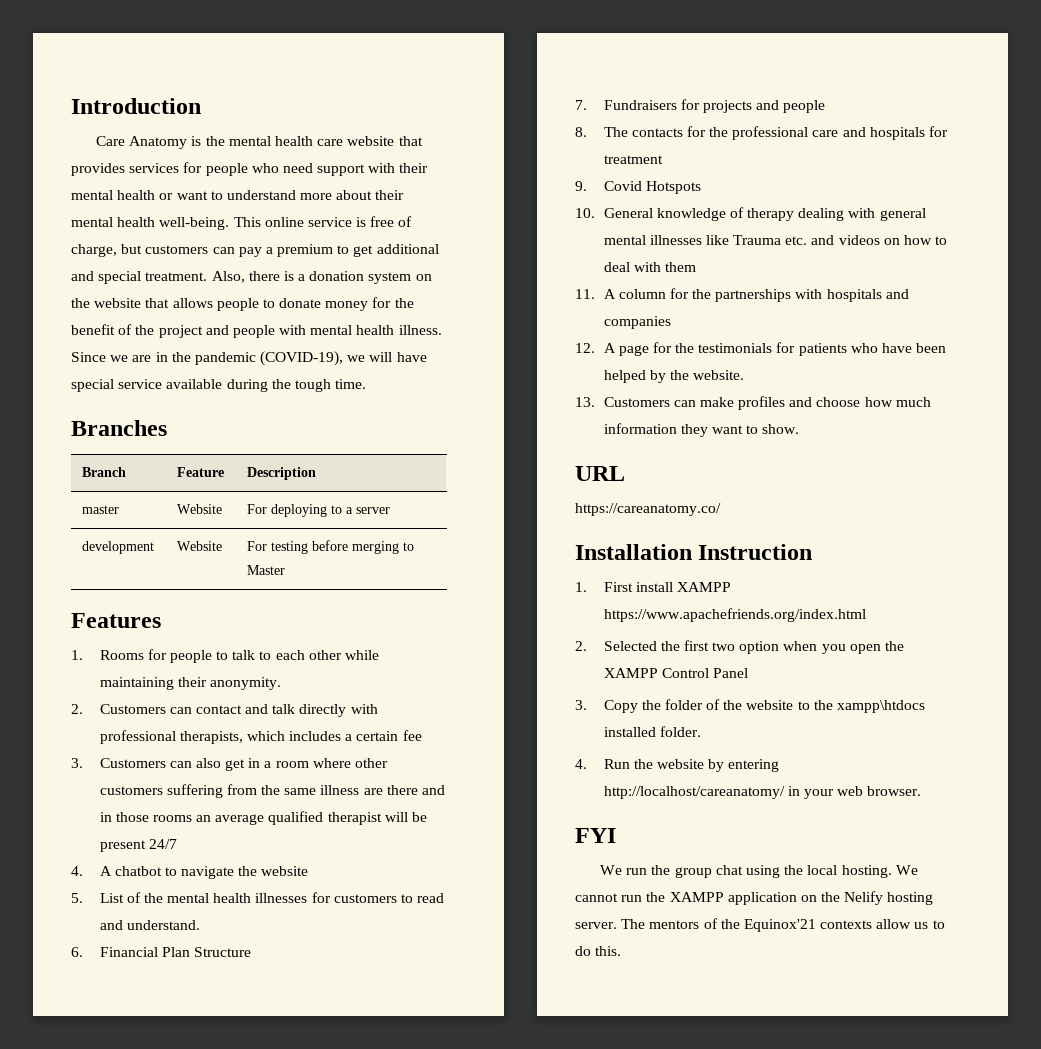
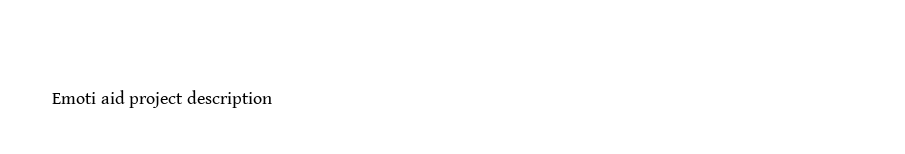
[71,98,201,114] [96,136,423,149] [71,162,429,176] [71,190,405,200] [71,216,413,230] [71,244,439,257] [71,271,432,284] [71,297,414,311] [71,324,442,338] [71,351,427,366] [71,379,367,392] [71,420,167,436] [82,467,127,477] [177,467,225,477] [247,467,317,480] [82,505,120,514] [177,504,223,514] [247,504,391,517] [82,541,155,554] [177,541,223,551] [247,540,415,554] [247,565,286,575] [71,613,161,628] [71,649,380,663] [99,677,281,690] [71,704,378,717] [99,730,422,744] [71,758,389,771] [99,784,446,798] [99,811,428,825] [99,839,177,852] [71,866,309,879] [71,892,445,903] [99,920,200,930] [71,947,251,957] [575,99,826,113] [575,126,949,140] [603,155,663,164] [575,181,701,194] [575,207,926,221] [603,235,948,245] [603,262,696,272] [575,288,909,302] [603,316,671,329] [575,342,947,356] [603,370,745,383] [575,396,931,410] [603,423,800,437] [575,466,625,481] [575,503,721,516] [575,544,813,560] [575,582,731,592] [603,608,866,622] [575,640,905,654] [603,668,748,678] [575,699,926,713] [603,726,701,737] [575,759,780,772] [603,786,922,799] [575,828,616,843] [600,865,918,878] [575,891,934,905] [575,918,945,932] [575,946,622,956] Introduction // Care Anatomy is the mental health care website that provides services for people who need support with their mental health or want to understand more about their mental health well-being. This online service is free of charge, but customers can pay a premium to get additional and special treatment. Also, there is a donation system on the website that allows people to donate money for the benefit of the project and people with mental health illness. Since we are in the pandemic (COVID-19), we will have special service available during the tough time. // Branches // Branch | Feature | Description // master | Website | For deploying to a server // development | Website | For testing before merging to Master // Features // 1. Rooms for people to talk to each other while maintaining their anonymity. // 2. Customers can contact and talk directly with professional therapists, which includes a certain fee // 3. Customers can also get in a room where other customers suffering from the same illness are there and in those rooms an average qualified therapist will be present 24/7 // 4. A chatbot to navigate the website // 5. List of the mental health illnesses for customers to read and understand. // 6. Financial Plan Structure // 7. Fundraisers for projects and people // 8. The contacts for the professional care and hospitals for treatment // 9. Covid Hotspots // 10. General knowledge of therapy dealing with general mental illnesses like Trauma etc. and videos on how to deal with them // 11. A column for the partnerships with hospitals and companies // 12. A page for the testimonials for patients who have been helped by the website. // 13. Customers can make profiles and choose how much information they want to show. // URL // https://careanatomy.co/ // Installation Instruction // 1. First install XAMPP https://www.apachefriends.org/index.html // 2. Selected the first two option when you open the XAMPP Control Panel // 3. Copy the folder of the website to the xampp\htdocs installed folder. // 4. Run the website by entering http://localhost/careanatomy/ in your web browser. // FYI // We run the group chat using the local hosting. We cannot run the XAMPP application on the Nelify hosting server. The mentors of the Equinox'21 contexts allow us to do this. -> [52,90,273,108] Emoti aid project description

